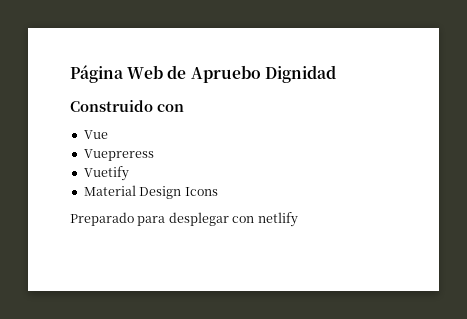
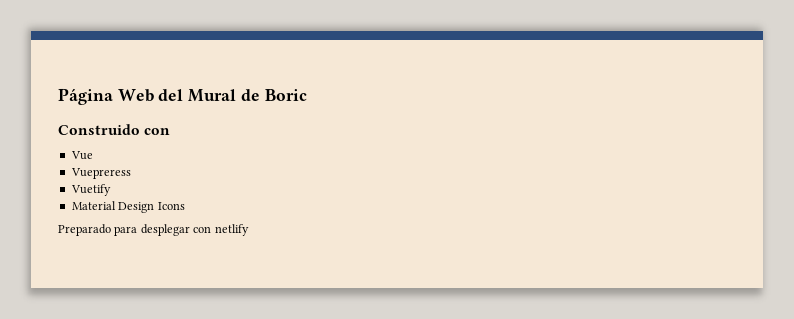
[167,65,336,83] de Apruebo Dignidad -> [158,89,307,102] del Mural de Boric

